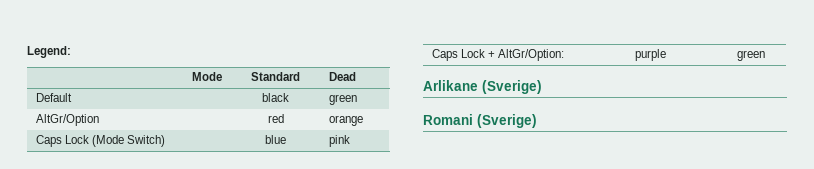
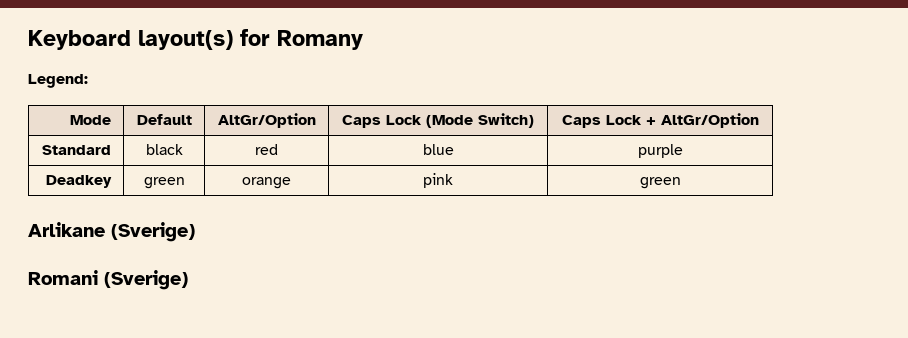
(27, 52) none -> [28,29,363,50] Keyboard layout(s) for Romany //
[251,72,300,81] [328,72,356,81] Standard | Dead // -> (112, 120) none
[262,93,289,102] [328,94,357,105] black | green // -> (192, 119) none
[267,114,284,123] [328,115,363,126] red | orange // -> (316, 120) none
[265,135,286,144] [328,135,350,147] blue | pink // -> (534, 120) none
[498,49,565,61] [634,49,666,61] AltGr/Option: | purple -> [660,113,759,128] [42,145,112,155] [145,144,183,155] [255,144,278,155] [422,144,454,155] [637,144,683,158] [46,175,113,188] [143,177,185,189] [242,177,291,189] [423,173,453,188] AltGr/Option // Standard | black | red | blue | purple // Deadkey | green | orange | pink

